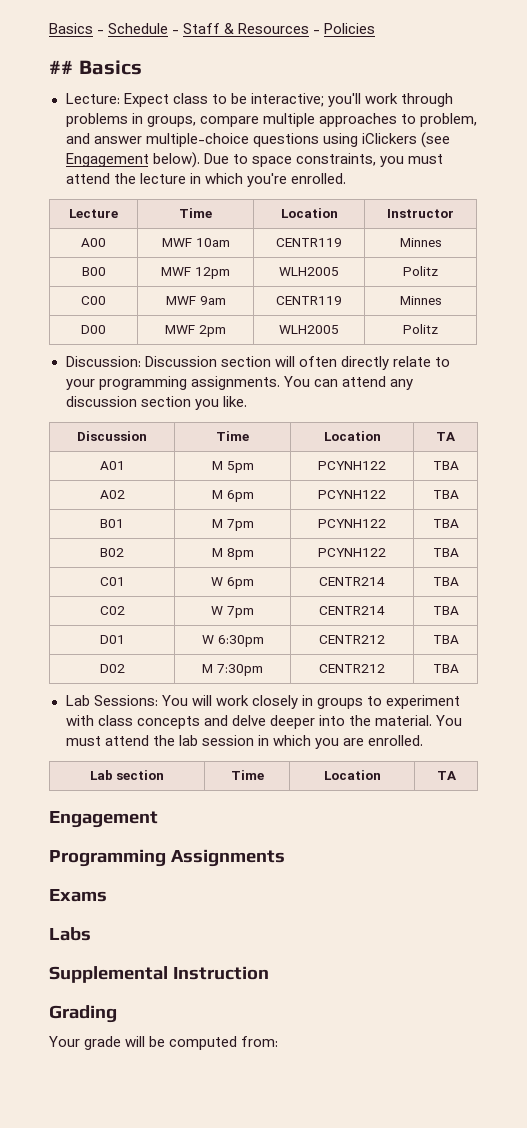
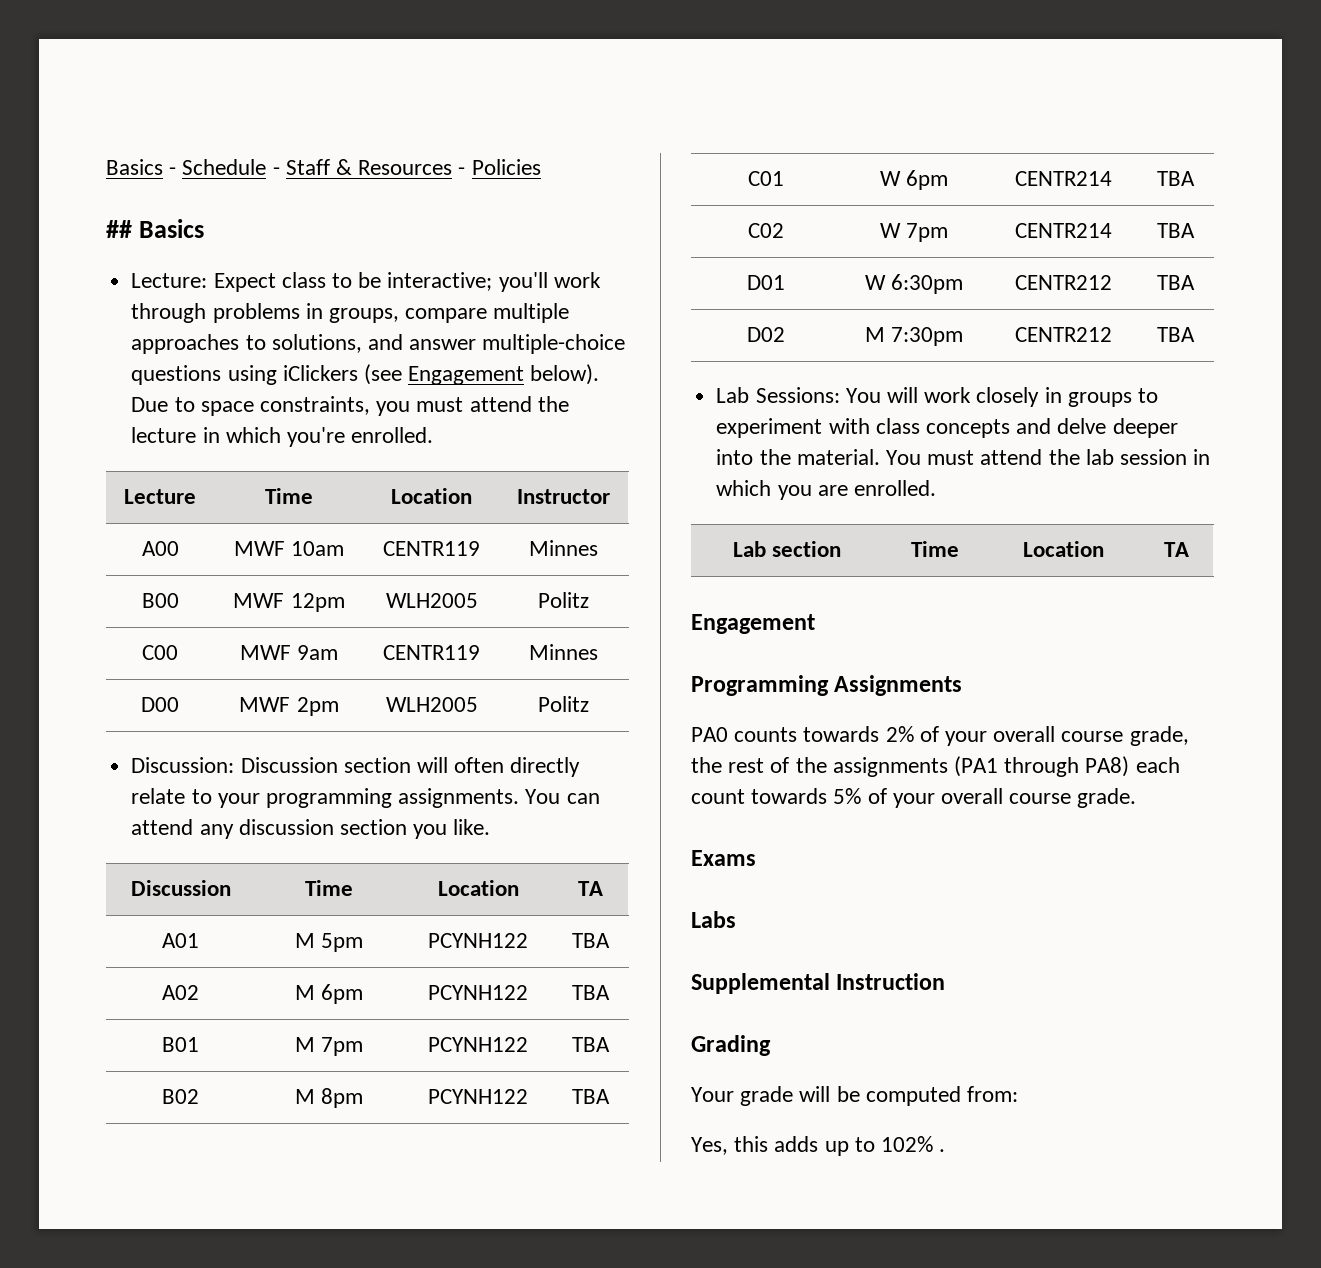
[419,113,477,127] problem, -> [271,334,362,353] solutions,
(285, 858) none -> [691,726,1189,746] [691,756,1180,777] [691,788,1137,808] // PA0 counts towards 2% of your overall course grade, the rest of the assignments (PA1 through PA8) each count towards 5% of your overall course grade.
(279, 1041) none -> [691,1136,946,1156] // Yes, this adds up to 102% .

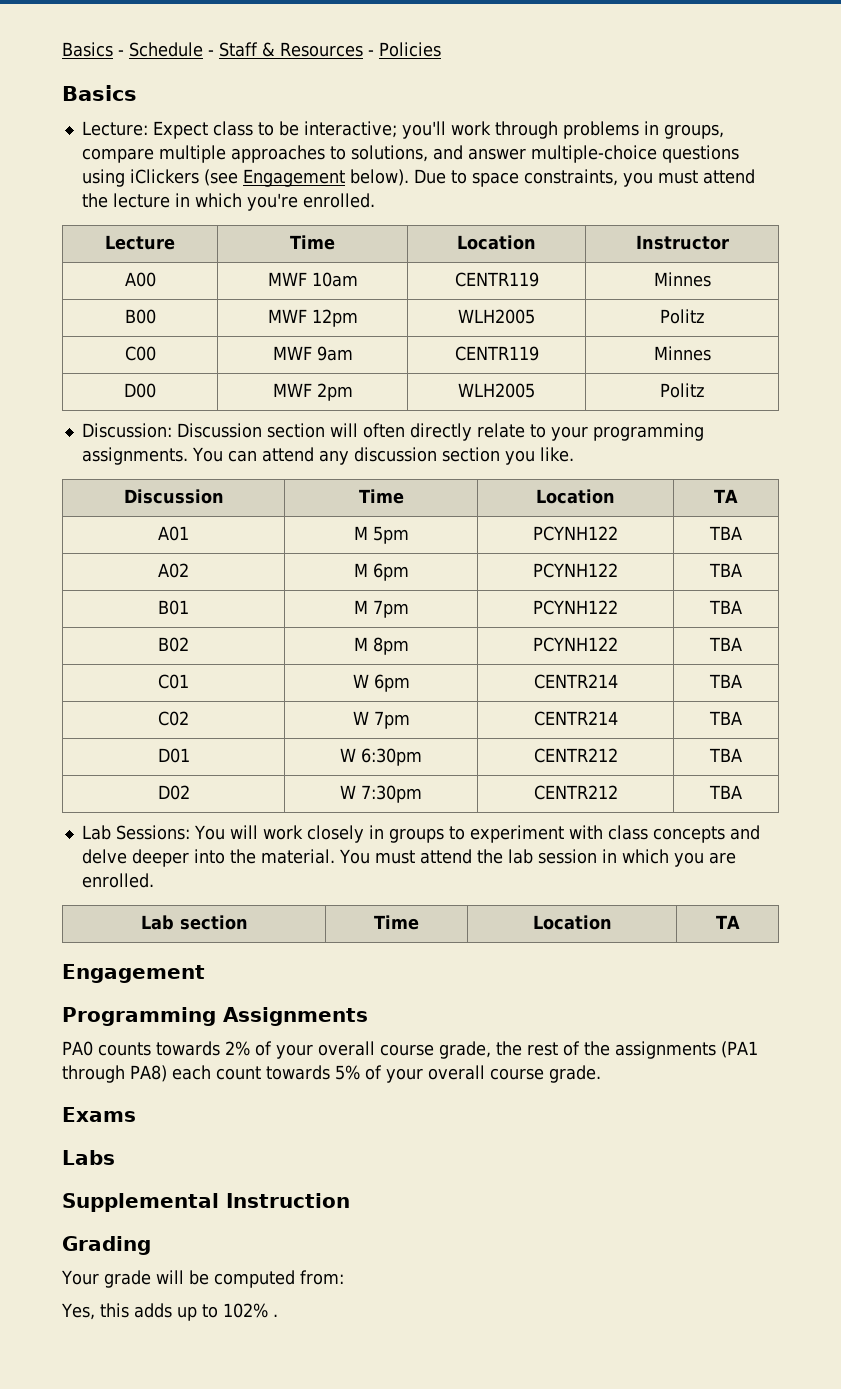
[106,220,132,238] ## -> (441, 49) none
[864,327,885,342] M -> [340,785,356,799] W

